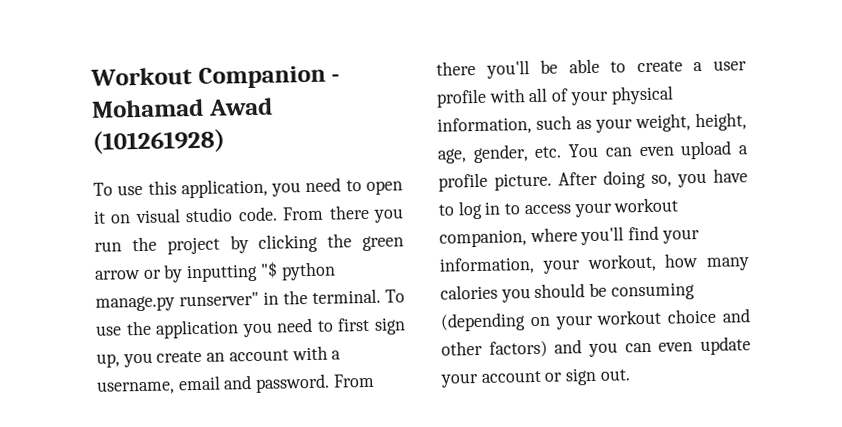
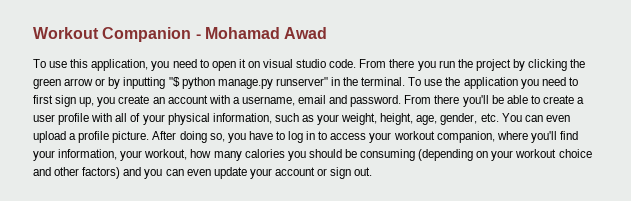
[92,128,225,155] (101261928) -> (328, 33) none

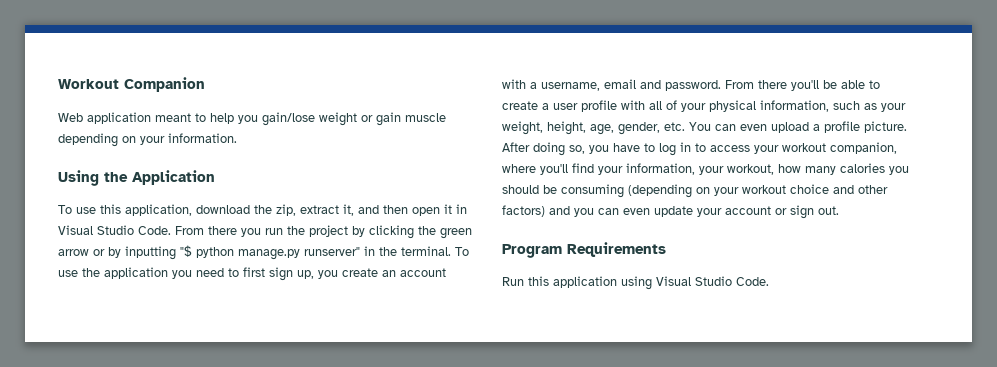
[195,27,328,39] [33,59,357,71] - Mohamad Awad // To use this application, you need to open it on visual studio code. -> [58,112,446,126] [58,133,237,147] [58,170,215,186] [58,204,467,216] [58,225,171,235] // Web application meant to help you gain/lose weight or gain muscle depending on your information. // Using the Application // To use this application, download the zip, extract it, and then open it in Visual Studio Code.
(373, 171) none -> [502,242,666,258] [502,276,769,290] // Program Requirements // Run this application using Visual Studio Code.

